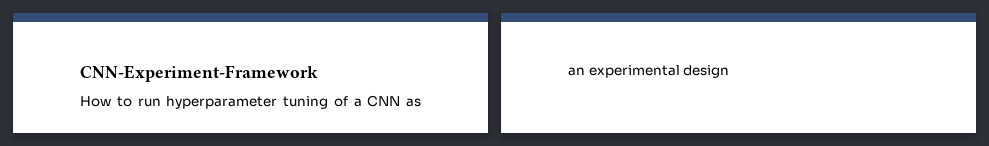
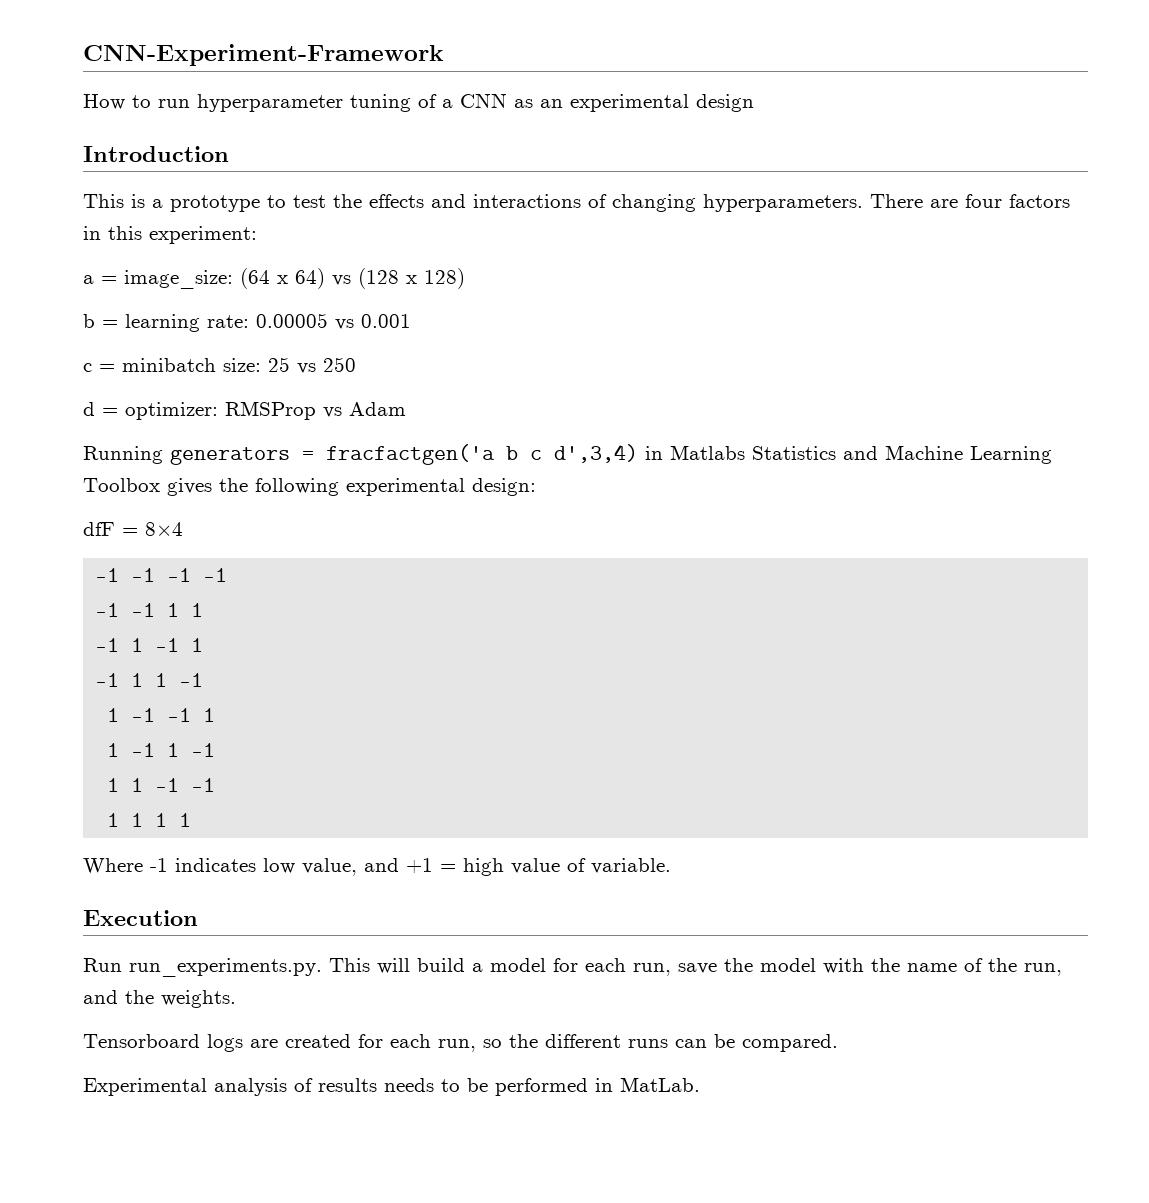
(730, 71) none -> [83,146,229,162] [83,194,1070,212] [83,226,257,244] [83,268,465,289] [83,313,411,332] [83,357,356,374] [83,401,406,420] [83,444,1052,465] [83,478,536,496] [83,522,183,536] [95,568,228,582] [95,603,204,617] [95,638,204,652] [95,673,204,687] [107,708,216,722] [107,743,216,757] [107,778,216,792] [107,813,192,827] [83,858,671,876] [83,910,198,926] [83,958,1062,977] [83,990,236,1008] [83,1034,838,1052] [83,1077,700,1096] // Introduction // This is a prototype to test the effects and interactions of changing hyperparameters. There are four factors in this experiment: // a = image_size: (64 x 64) vs (128 x 128) // b = learning rate: 0.00005 vs 0.001 // c = minibatch size: 25 vs 250 // d = optimizer: RMSProp vs Adam // Running generators = fracfactgen('a b c d',3,4) in Matlabs Statistics and Machine Learning Toolbox gives the following experimental design: // dfF = 8×4 // -1 -1 -1 -1 // -1 -1 1 1 // -1 1 -1 1 // -1 1 1 -1 // 1 -1 -1 1 // 1 -1 1 -1 // 1 1 -1 -1 // 1 1 1 1 // Where -1 indicates low value, and +1 = high value of variable. // Execution // Run run_experiments.py. This will build a model for each run, save the model with the name of the run, and the weights. // Tensorboard logs are created for each run, so the different runs can be compared. // Experimental analysis of results needs to be performed in MatLab.

